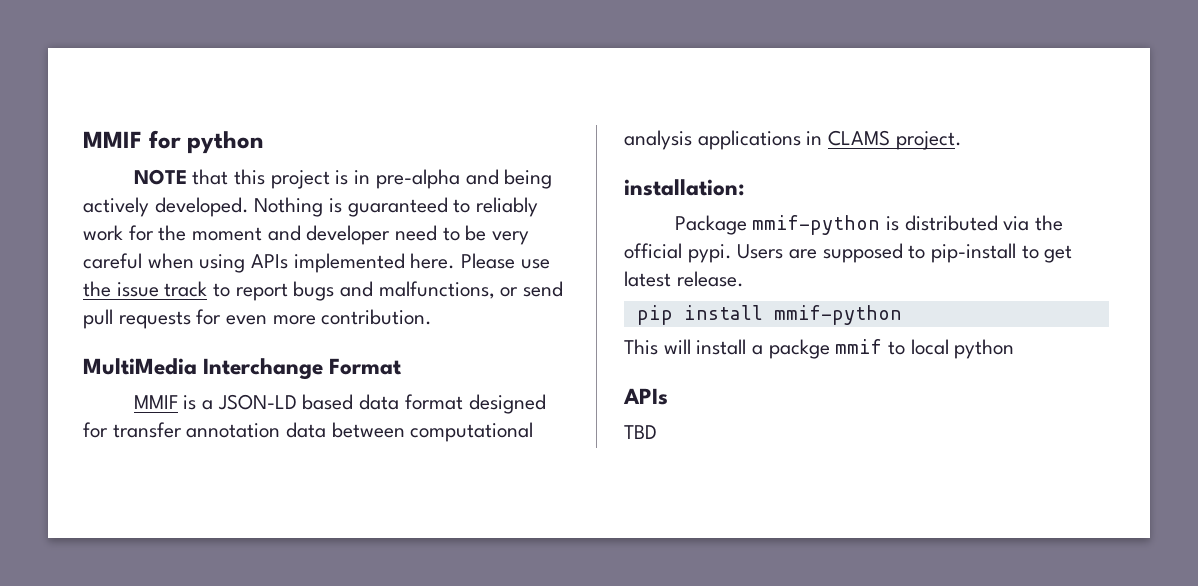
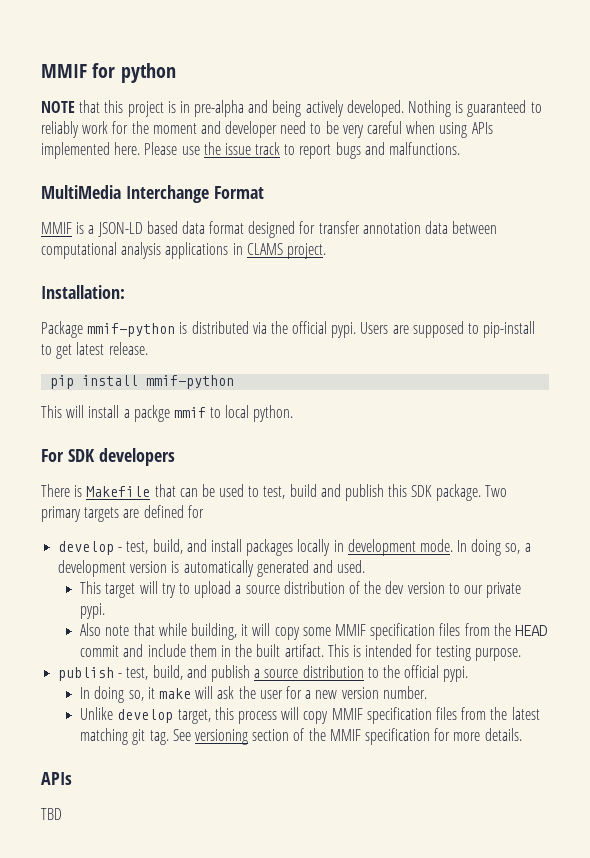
[378,281,564,299] [83,309,433,329] malfunctions, or send pull requests for even more contribution. -> [389,142,461,155] malfunctions.
[624,179,745,196] installation: -> [41,285,125,299] Installation:
[954,339,1015,359] python -> [253,405,294,422] [41,448,175,466] [41,484,507,501] [41,505,204,522] [58,539,531,556] [58,560,366,577] [80,581,522,598] [80,603,106,619] [80,623,547,640] [80,644,521,661] [58,665,469,682] [80,686,427,703] [80,707,540,724] [80,728,522,745] python. // For SDK developers // There is Makefile that can be used to test, build and publish this SDK package. Two primary targets are defined for // develop - test, build, and install packages locally in development mode. In doing so, a development version is automatically generated and used. // This target will try to upload a source distribution of the dev version to our private pypi. // Also note that while building, it will copy some MMIF specification files from the HEAD commit and include them in the built artifact. This is intended for testing purpose. // publish - test, build, and publish a source distribution to the official pypi. // In doing so, it make will ask the user for a new version number. // Unlike develop target, this process will copy MMIF specification files from the latest matching git tag. See versioning section of the MMIF specification for more details.

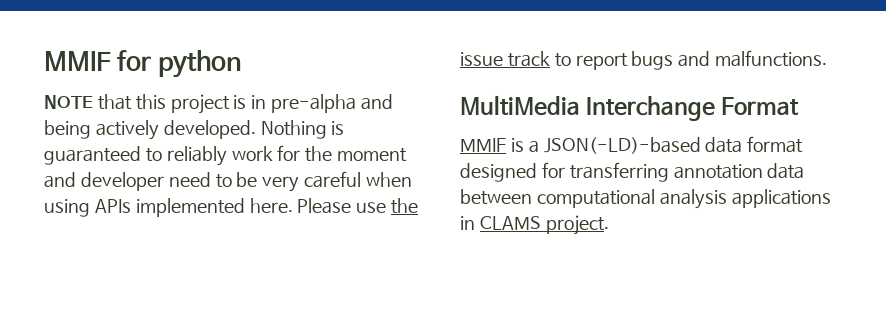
[97,221,178,237] JSON-LD based -> [543,137,701,154] JSON(-LD)-based
[318,221,360,234] transfer -> [569,162,669,182] transferring
[41,285,125,299] [41,321,536,338] [41,342,148,359] [50,375,235,389] [41,405,294,422] [41,448,175,466] [41,484,507,501] [41,505,204,522] [58,539,531,556] [58,560,366,577] [80,581,522,598] [80,603,106,619] [80,623,547,640] [80,644,521,661] [58,665,469,682] [80,686,427,703] [80,707,540,724] [80,728,522,745] [41,772,72,785] [41,808,62,820] // Installation: // Package mmif-python is distributed via the official pypi. Users are supposed to pip-install to get latest release. // pip install mmif-python // This will install a packge mmif to local python. // For SDK developers // There is Makefile that can be used to test, build and publish this SDK package. Two primary targets are defined for // develop - test, build, and install packages locally in development mode. In doing so, a development version is automatically generated and used. // This target will try to upload a source distribution of the dev version to our private pypi. // Also note that while building, it will copy some MMIF specification files from the HEAD commit and include them in the built artifact. This is intended for testing purpose. // publish - test, build, and publish a source distribution to the official pypi. // In doing so, it make will ask the user for a new version number. // Unlike develop target, this process will copy MMIF specification files from the latest matching git tag. See versioning section of the MMIF specification for more details. // APIs // TBD -> (609, 225) none

